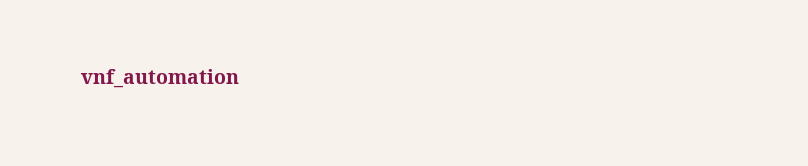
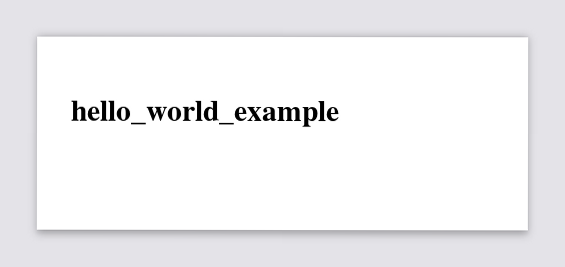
[81,69,239,88] vnf_automation -> [71,100,340,128] hello_world_example

